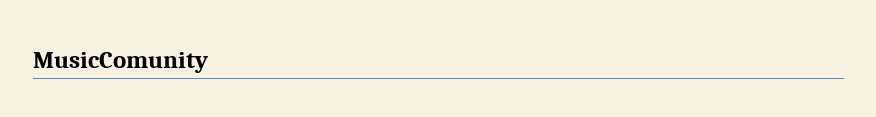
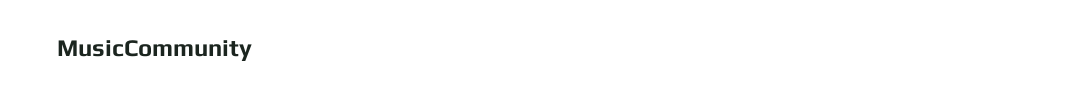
[33,52,209,73] MusicComunity -> [57,40,252,61] MusicCommunity

